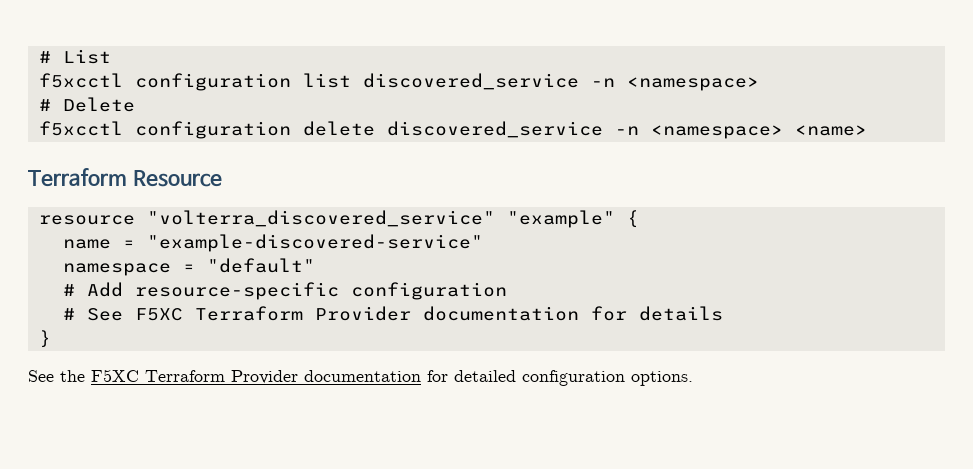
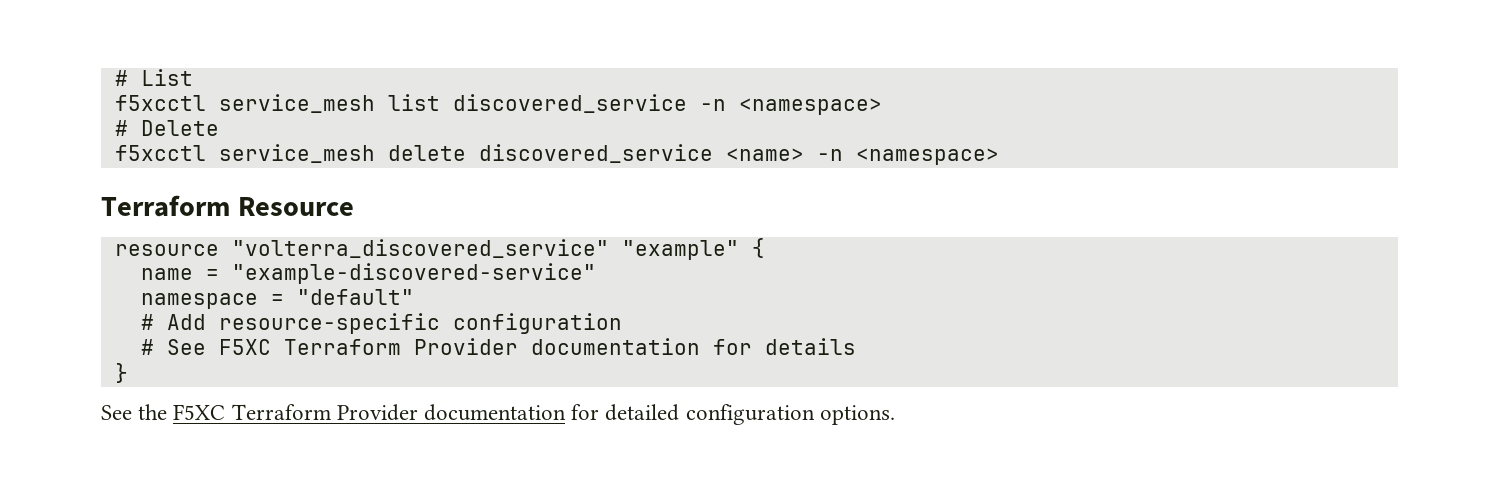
[134,73,291,91] configuration -> [218,94,375,113] service_mesh
[134,121,291,139] configuration -> [218,144,375,163] service_mesh
[614,125,867,139] -n <namespace> <name> -> [725,148,999,165] <name> -n <namespace>

